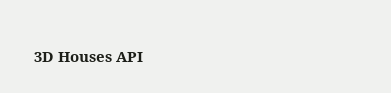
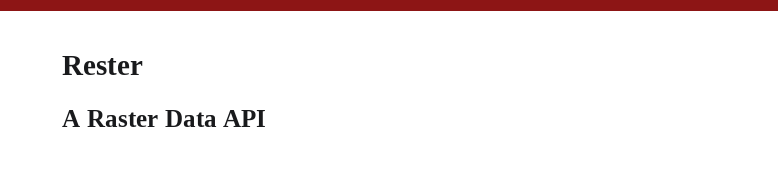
[34,52,113,62] 3D Houses -> [62,56,143,75] [62,110,217,127] Rester // A Raster Data

